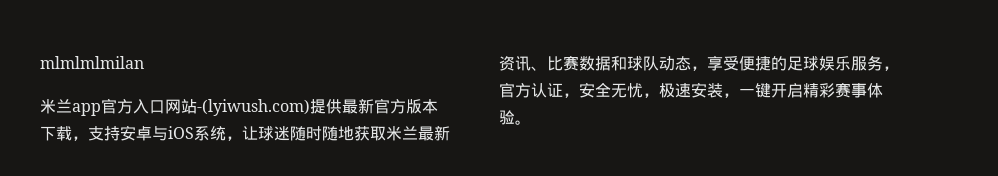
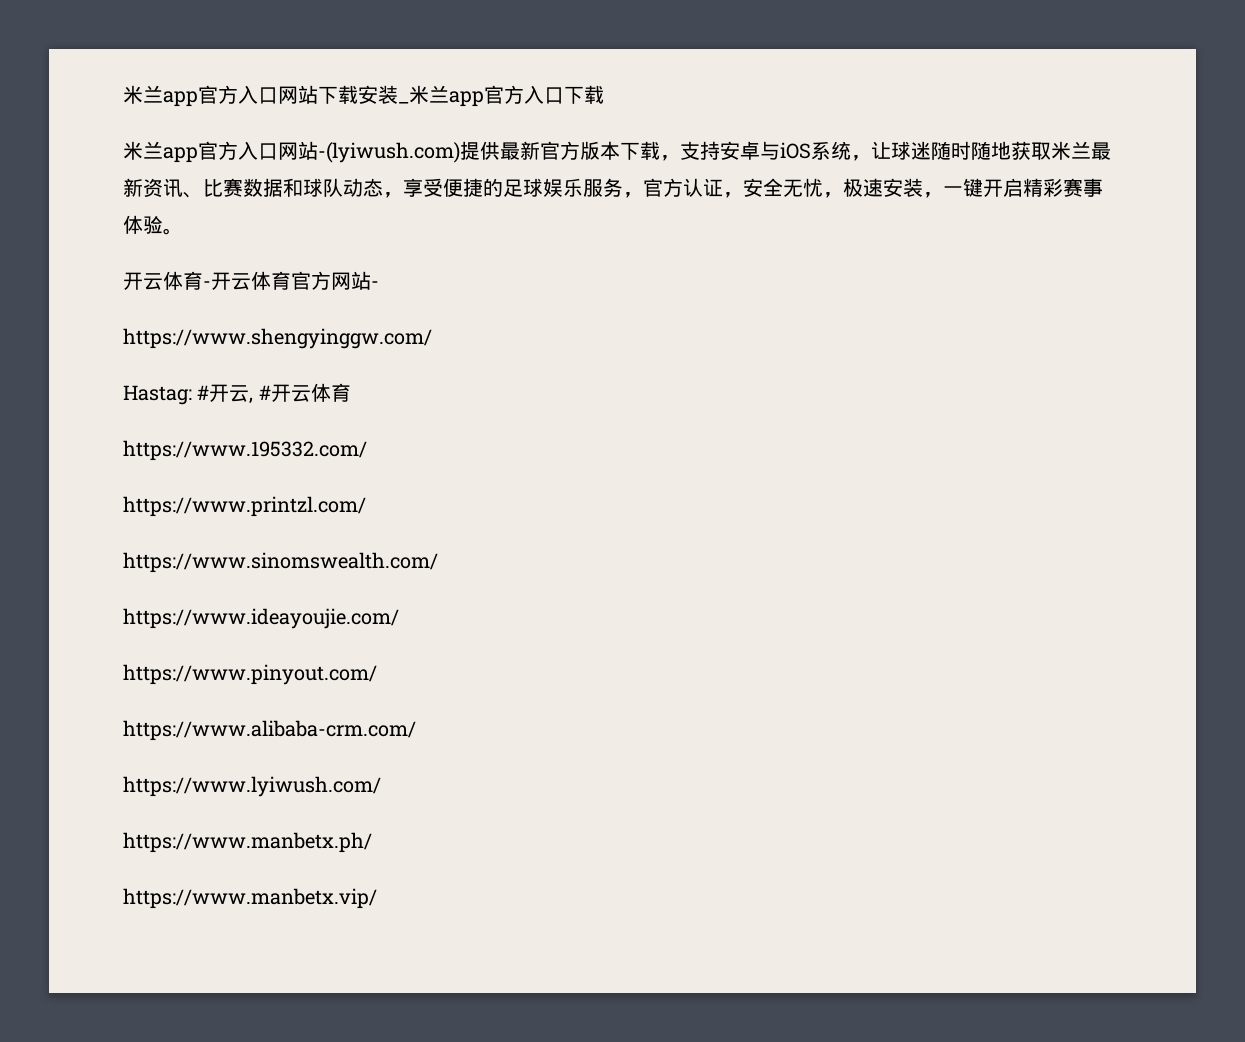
[40,56,144,69] mlmlmlmilan -> [123,85,604,107] 米兰app官方入口网站下载安装_米兰app官方入口下载
(531, 122) none -> [123,271,379,290] [123,328,432,349] [123,383,351,405] [123,440,367,461] [123,496,366,517] [123,552,438,573] [123,608,399,629] [123,664,377,685] [123,720,416,741] [123,776,381,797] [123,832,372,853] [123,888,377,909] // 开云体育-开云体育官方网站- // https://www.shengyinggw.com/ // Hastag: #开云, #开云体育 // https://www.195332.com/ // https://www.printzl.com/ // https://www.sinomswealth.com/ // https://www.ideayoujie.com/ // https://www.pinyout.com/ // https://www.alibaba-crm.com/ // https://www.lyiwush.com/ // https://www.manbetx.ph/ // https://www.manbetx.vip/

